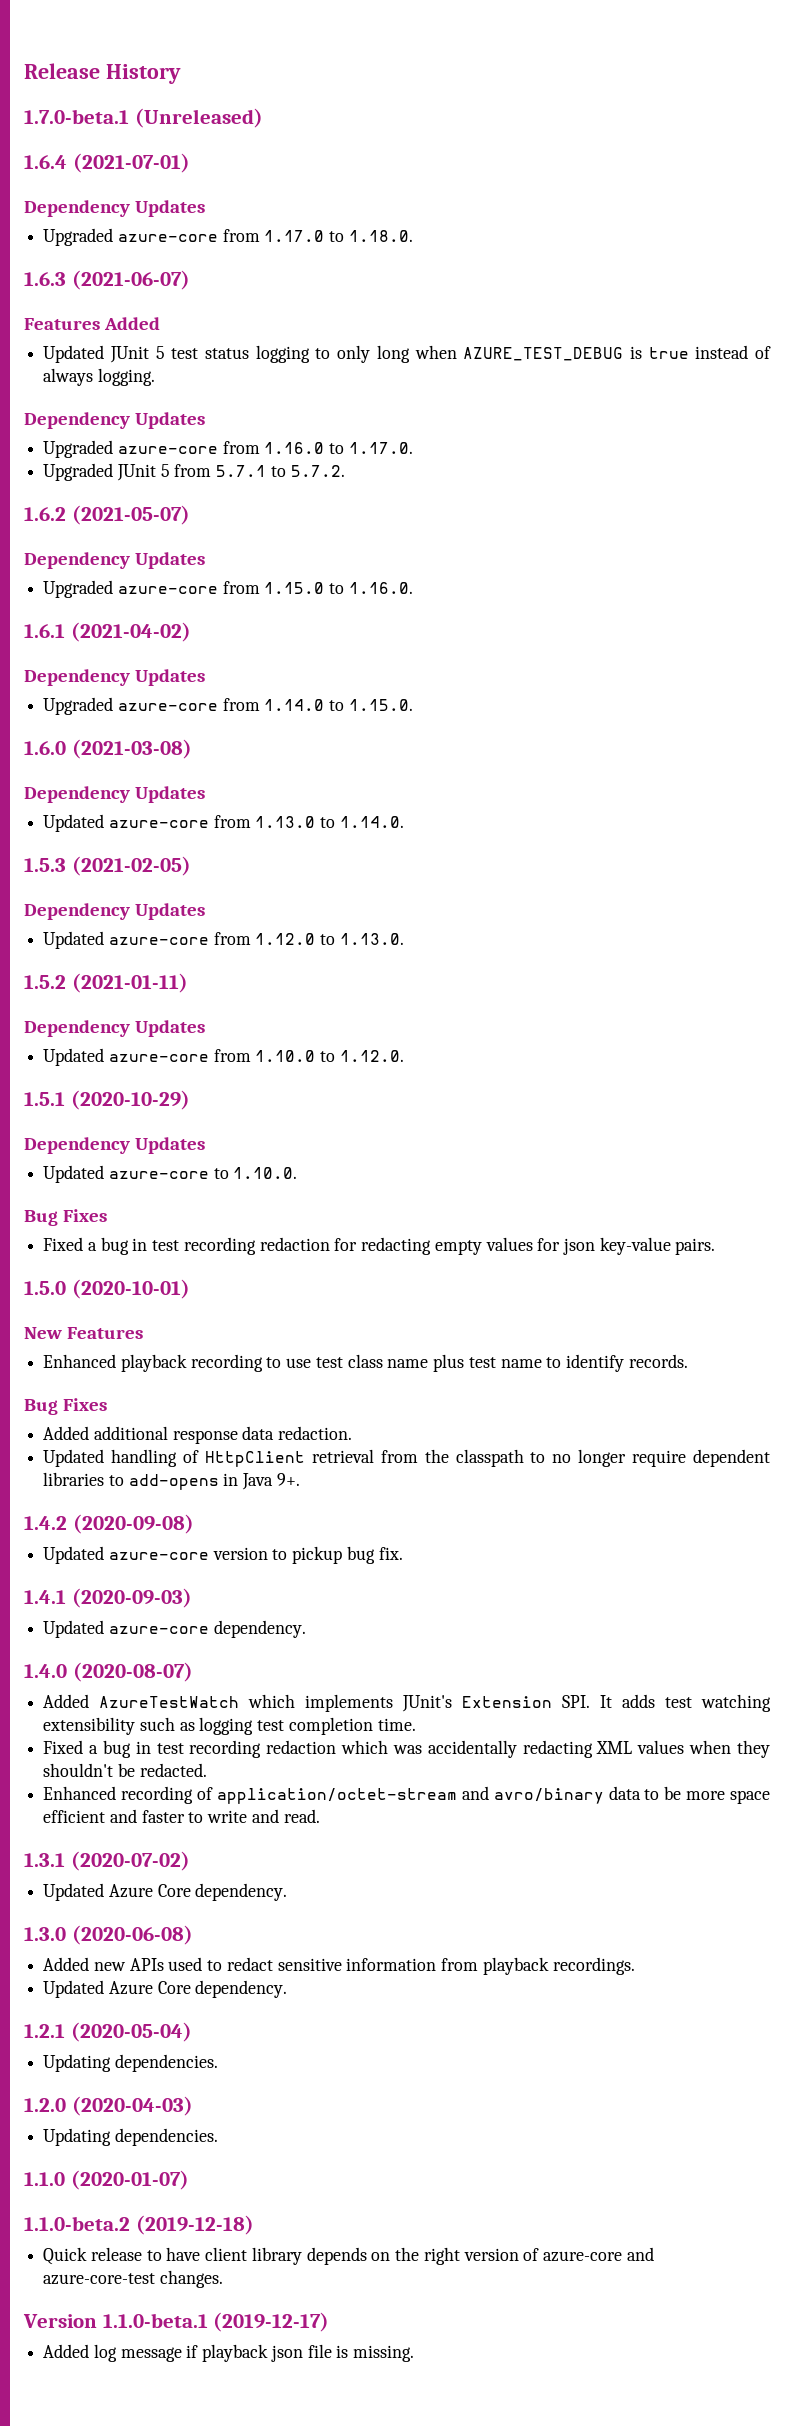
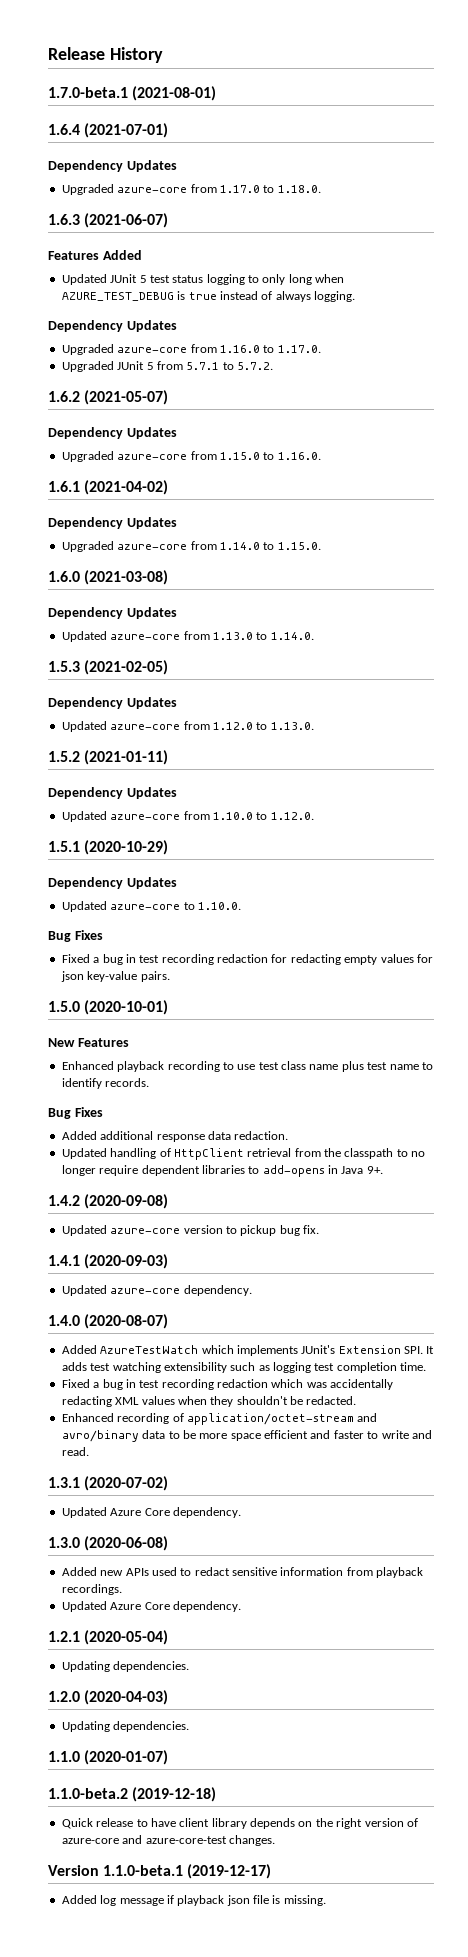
[134,108,263,128] (Unreleased) -> [132,86,217,101] (2021-08-01)

